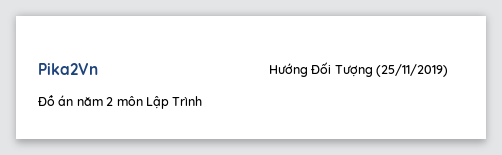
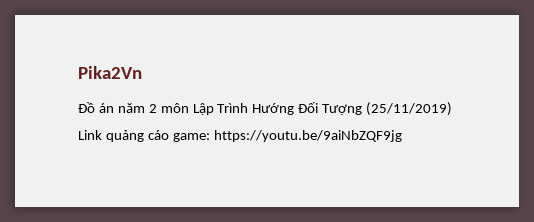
(449, 70) none -> [78,130,402,142] // Link quảng cáo game: https://youtu.be/9aiNbZQF9jg

